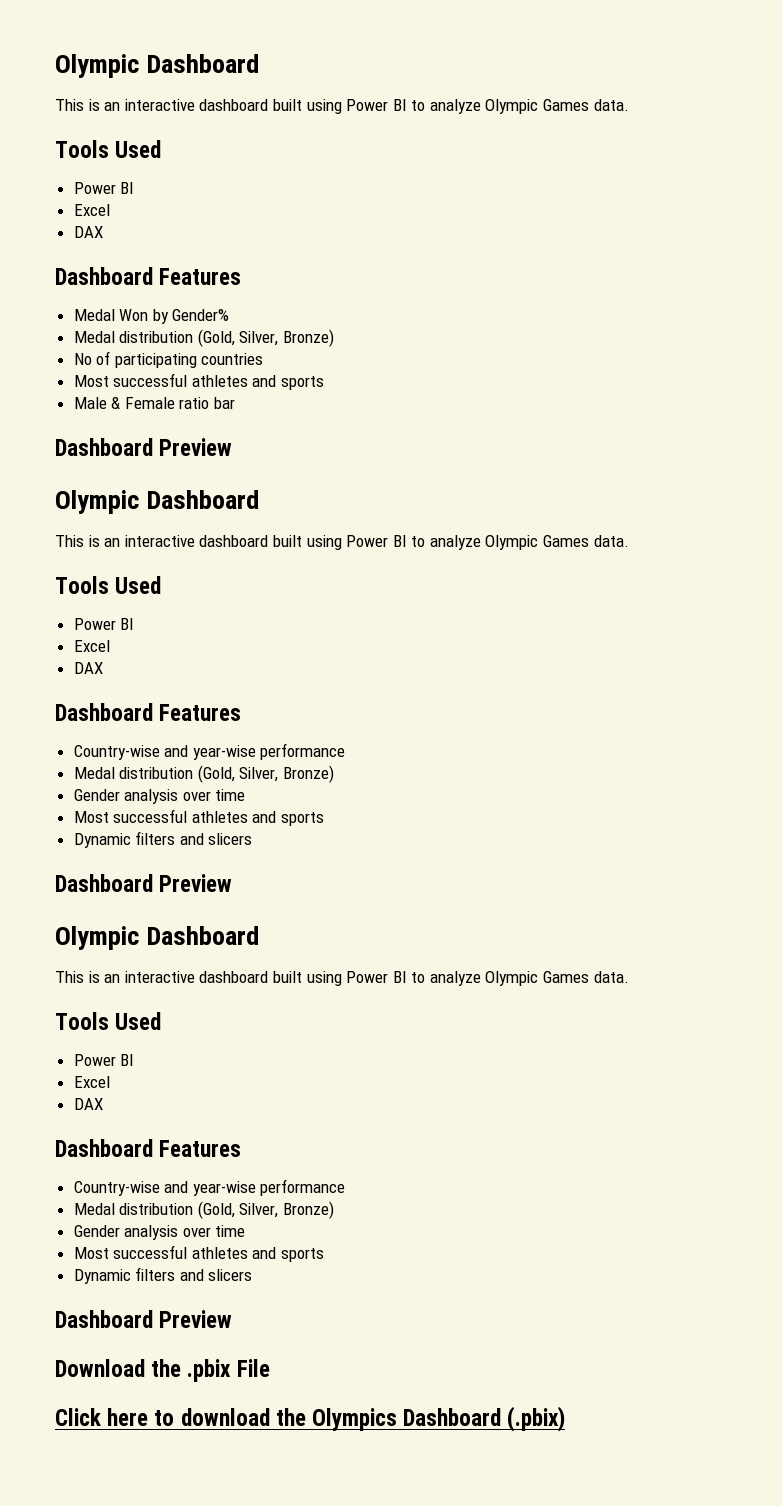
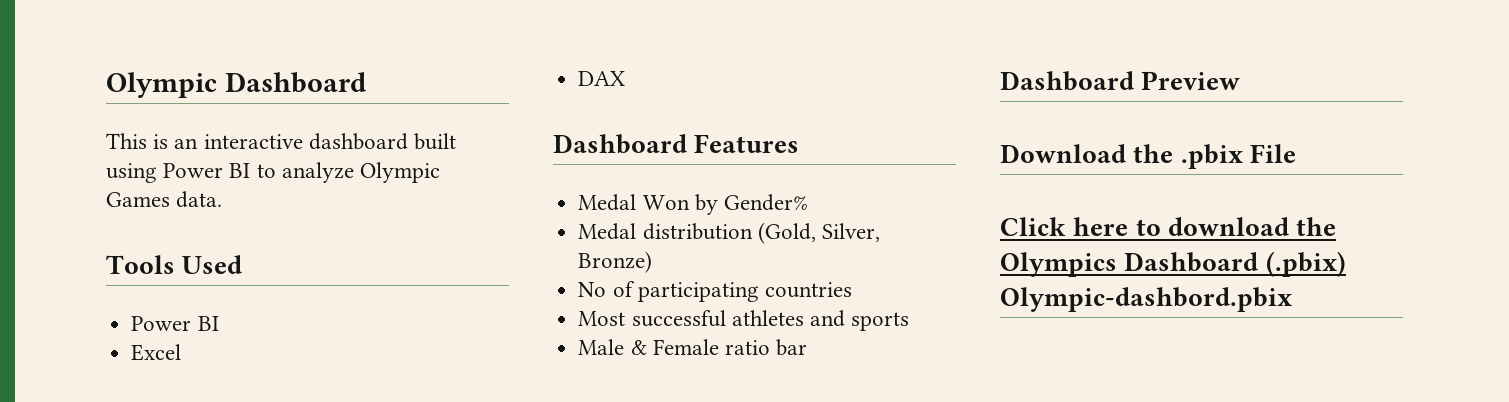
[55,490,260,514] [55,535,629,550] [55,576,162,594] [73,618,135,630] [73,640,110,652] [73,662,103,674] [55,703,242,721] [73,743,346,760] [73,765,335,783] [73,789,246,804] [73,809,325,826] [73,831,253,848] [55,874,233,892] [55,926,260,950] [55,971,629,986] [55,1012,162,1030] [73,1054,135,1066] [73,1076,110,1088] [73,1098,103,1110] [55,1139,242,1157] [73,1179,346,1196] [73,1201,335,1219] [73,1225,246,1240] [73,1245,325,1262] [73,1267,253,1284] [55,1310,233,1328] // Olympic Dashboard // This is an interactive dashboard built using Power BI to analyze Olympic Games data. // Tools Used // Power BI // Excel // DAX // Dashboard Features // Country-wise and year-wise performance // Medal distribution (Gold, Silver, Bronze) // Gender analysis over time // Most successful athletes and sports // Dynamic filters and slicers // Dashboard Preview // Olympic Dashboard // This is an interactive dashboard built using Power BI to analyze Olympic Games data. // Tools Used // Power BI // Excel // DAX // Dashboard Features // Country-wise and year-wise performance // Medal distribution (Gold, Silver, Bronze) // Gender analysis over time // Most successful athletes and sports // Dynamic filters and slicers // Dashboard Preview -> (1241, 80) none
(566, 1419) none -> [1000,287,1292,312] Olympic-dashbord.pbix

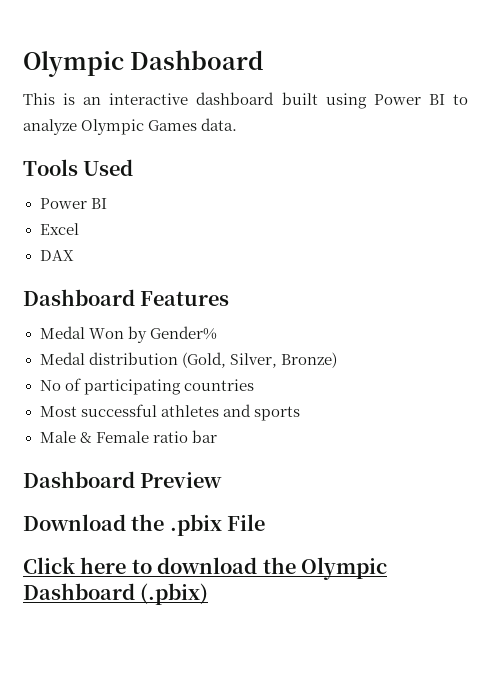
[1000,252,1117,277] Olympics -> [301,557,387,580] Olympic
[1000,287,1292,312] Olympic-dashbord.pbix -> (209, 594) none

